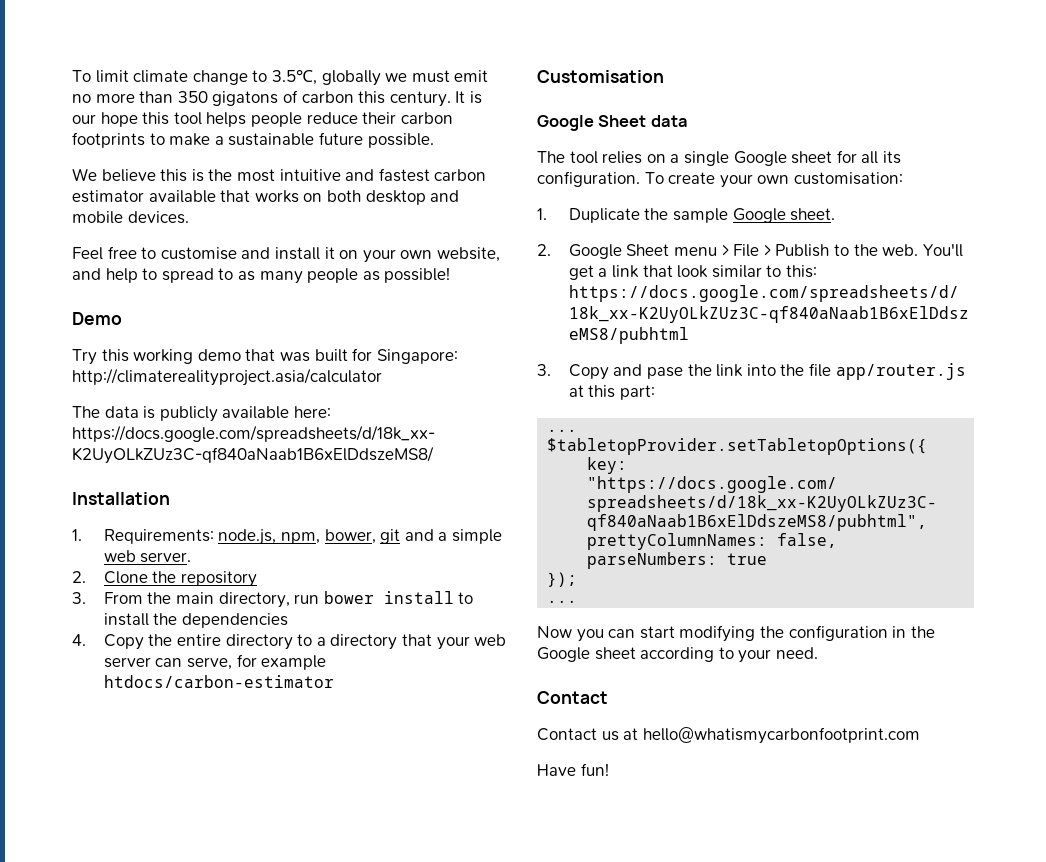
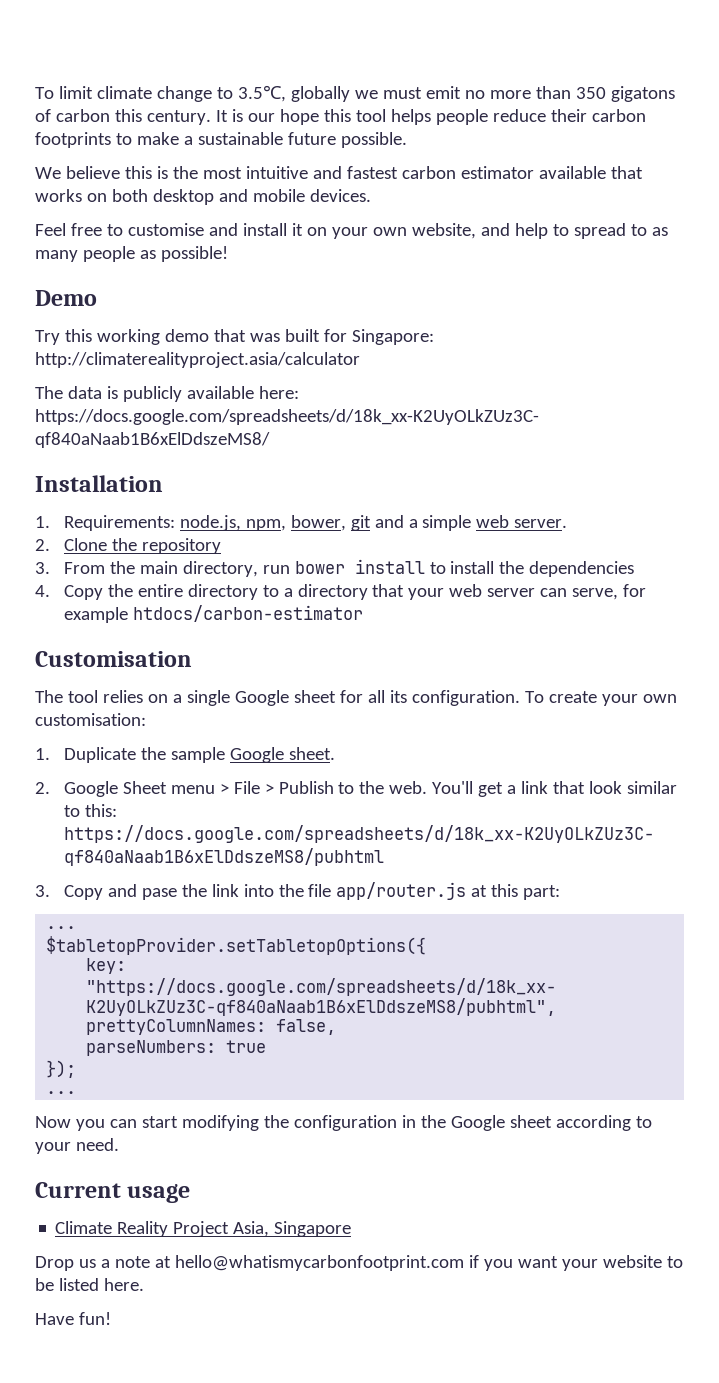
[537,115,688,131] // Google Sheet data -> (192, 659) none
[537,691,608,704] [537,727,920,744] Contact // Contact us at hello@whatismycarbonfootprint.com -> [35,1182,191,1203] [55,1221,352,1237] [35,1255,683,1271] [35,1278,144,1291] Current usage // Climate Reality Project Asia, Singapore // Drop us a note at hello@whatismycarbonfootprint.com if you want your website to be listed here.

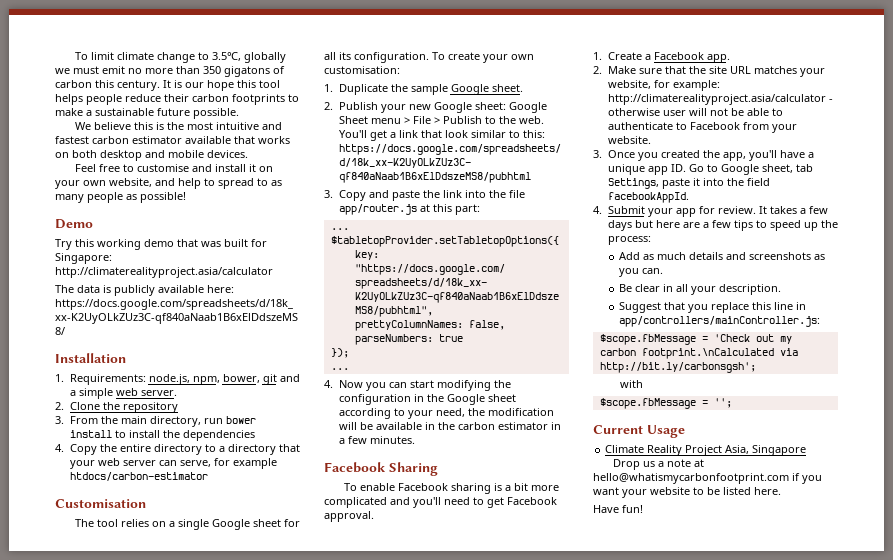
(50, 788) none -> [338,102,506,113] Publish your new Google sheet:
[141,888,177,900] pase -> [391,190,420,201] paste
(77, 1092) none -> [324,380,333,388] 4.
[75,1138,119,1151] need. -> [435,408,554,417] [338,422,561,430] [338,436,415,444] [324,462,438,476] [343,483,559,494] [324,497,557,508] [324,511,374,522] [593,52,730,63] [593,66,825,77] [607,80,720,91] [607,94,833,105] [607,108,783,116] [607,122,797,133] [607,136,651,144] [593,150,814,161] [607,164,813,175] [607,178,770,189] [607,192,689,203] [593,206,828,217] [607,220,838,231] [607,236,651,245] [618,252,825,260] [618,268,663,277] [618,284,781,295] [618,302,806,313] [618,316,820,327] [599,334,792,345] [599,348,798,359] [599,362,756,373] [619,380,643,388] [599,398,732,409] need, the modification will be available in the carbon estimator in a few minutes. // Facebook Sharing // To enable Facebook sharing is a bit more complicated and you'll need to get Facebook approval. // 1. Create a Facebook app. // 2. Make sure that the site URL matches your website, for example: http://climaterealityproject.asia/calculator - otherwise user will not be able to authenticate to Facebook from your website. // 3. Once you created the app, you'll have a unique app ID. Go to Google sheet, tab Settings, paste it into the field facebookAppId. // 4. Submit your app for review. It takes a few days but here are a few tips to speed up the process: // Add as much details and screenshots as you can. // Be clear in all your description. // Suggest that you replace this line in app/controllers/mainController.js: // $scope.fbMessage = 'Check out my carbon footprint.\nCalculated via http://bit.ly/carbonsgsh'; // with // $scope.fbMessage = '';
[127,1184,191,1203] usage -> [647,425,685,438] Usage

